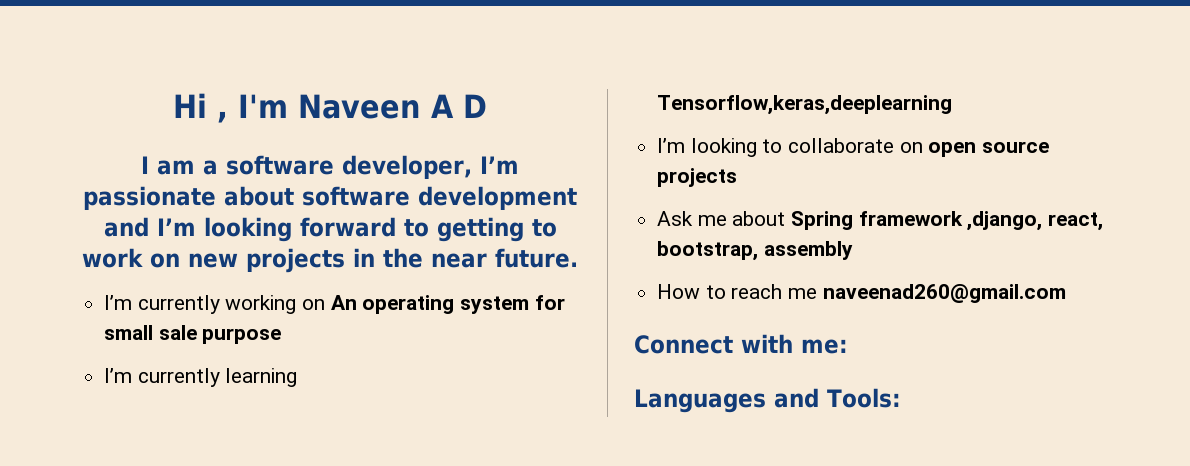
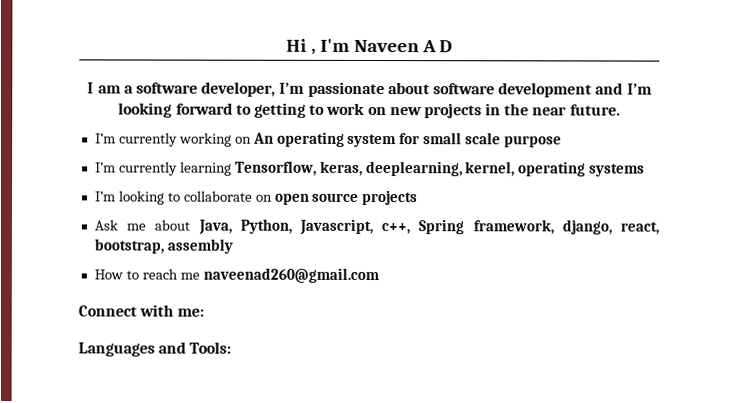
[158,325,197,340] sale -> [465,132,502,145] scale
[657,95,953,115] Tensorflow,keras,deeplearning -> [234,160,646,177] Tensorflow, keras, deeplearning, kernel, operating systems
[791,211,1043,231] Spring framework ,django, -> [197,218,612,236] Java, Python, Javascript, c++, Spring framework, django,

